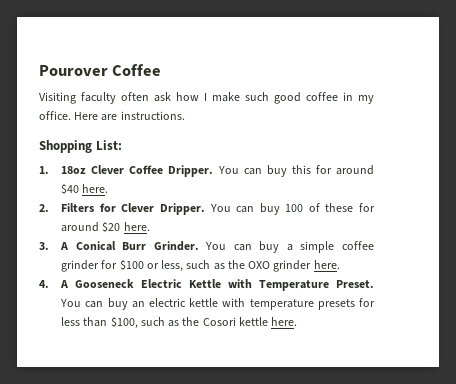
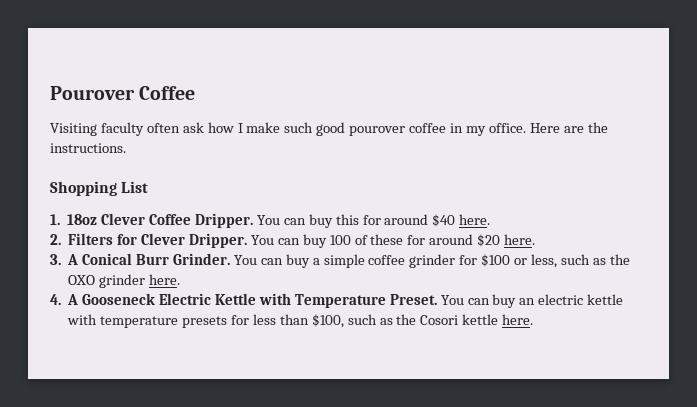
(301, 98) none -> [349,126,406,136] pourover
(118, 117) none -> [587,122,608,133] the
[95,140,122,150] List: -> [121,181,149,193] List

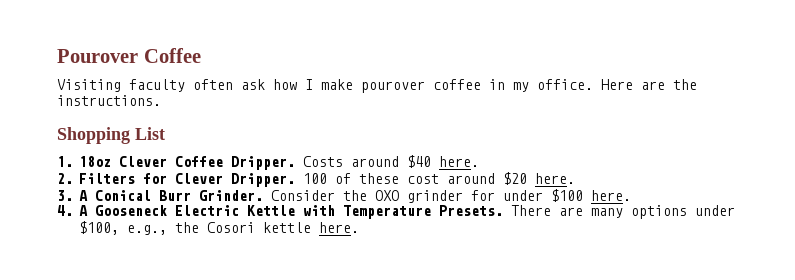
[284,122,346,136] such good -> (353, 84) none
[256,214,381,228] You can buy this for -> [303,156,343,167] Costs
[250,234,327,248] You can buy -> (295, 180) none
[407,235,426,245] for -> [407,174,439,184] cost
[233,254,630,268] [68,274,146,288] You can buy a simple coffee grinder for $100 or less, such as the OXO grinder -> [271,189,583,203] Consider the OXO grinder for under $100
[389,294,624,308] [67,314,393,328] Preset. You can buy an electric kettle with temperature presets for less than $100, such as -> [439,205,735,219] [79,221,167,235] Presets. There are many options under $100, e.g.,

